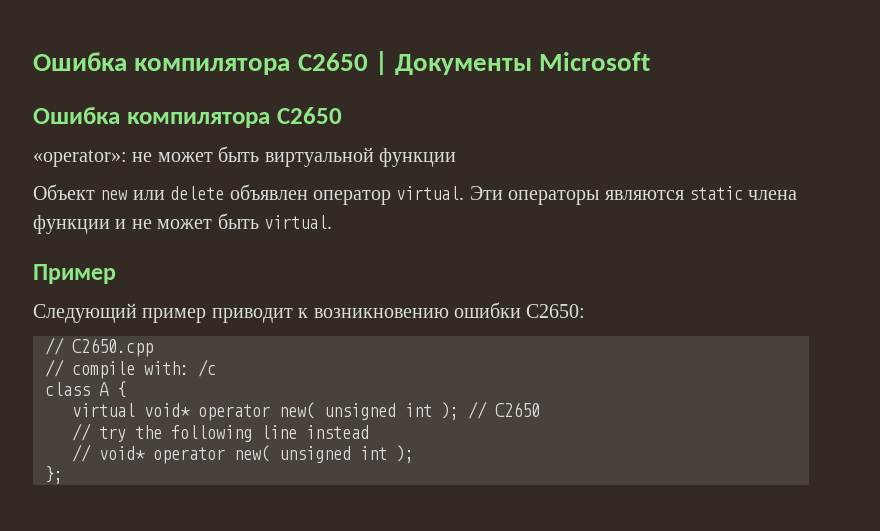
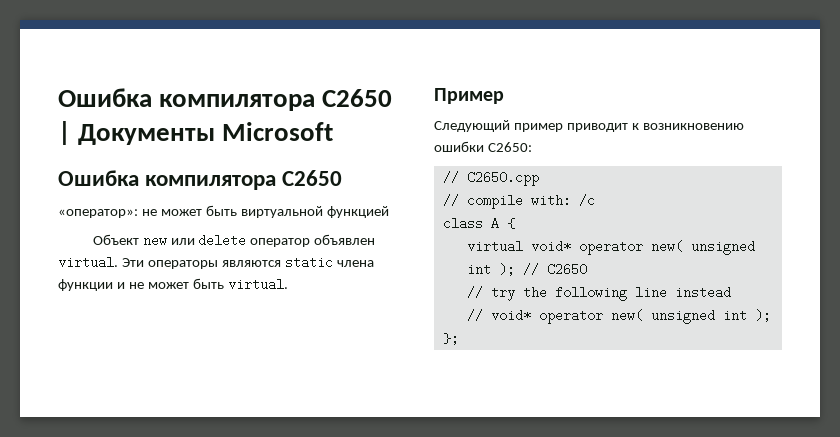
[33,150,127,167] «operator»: -> [58,209,138,218] «оператор»:
[379,148,456,167] функции -> [326,206,389,218] функцией
[229,184,391,205] объявлен оператор -> [250,234,376,247] оператор объявлен

